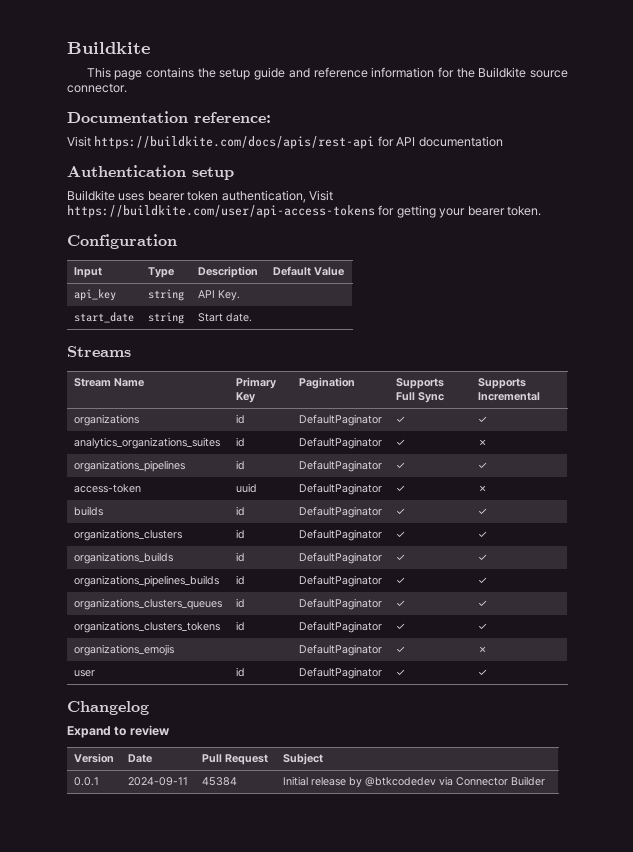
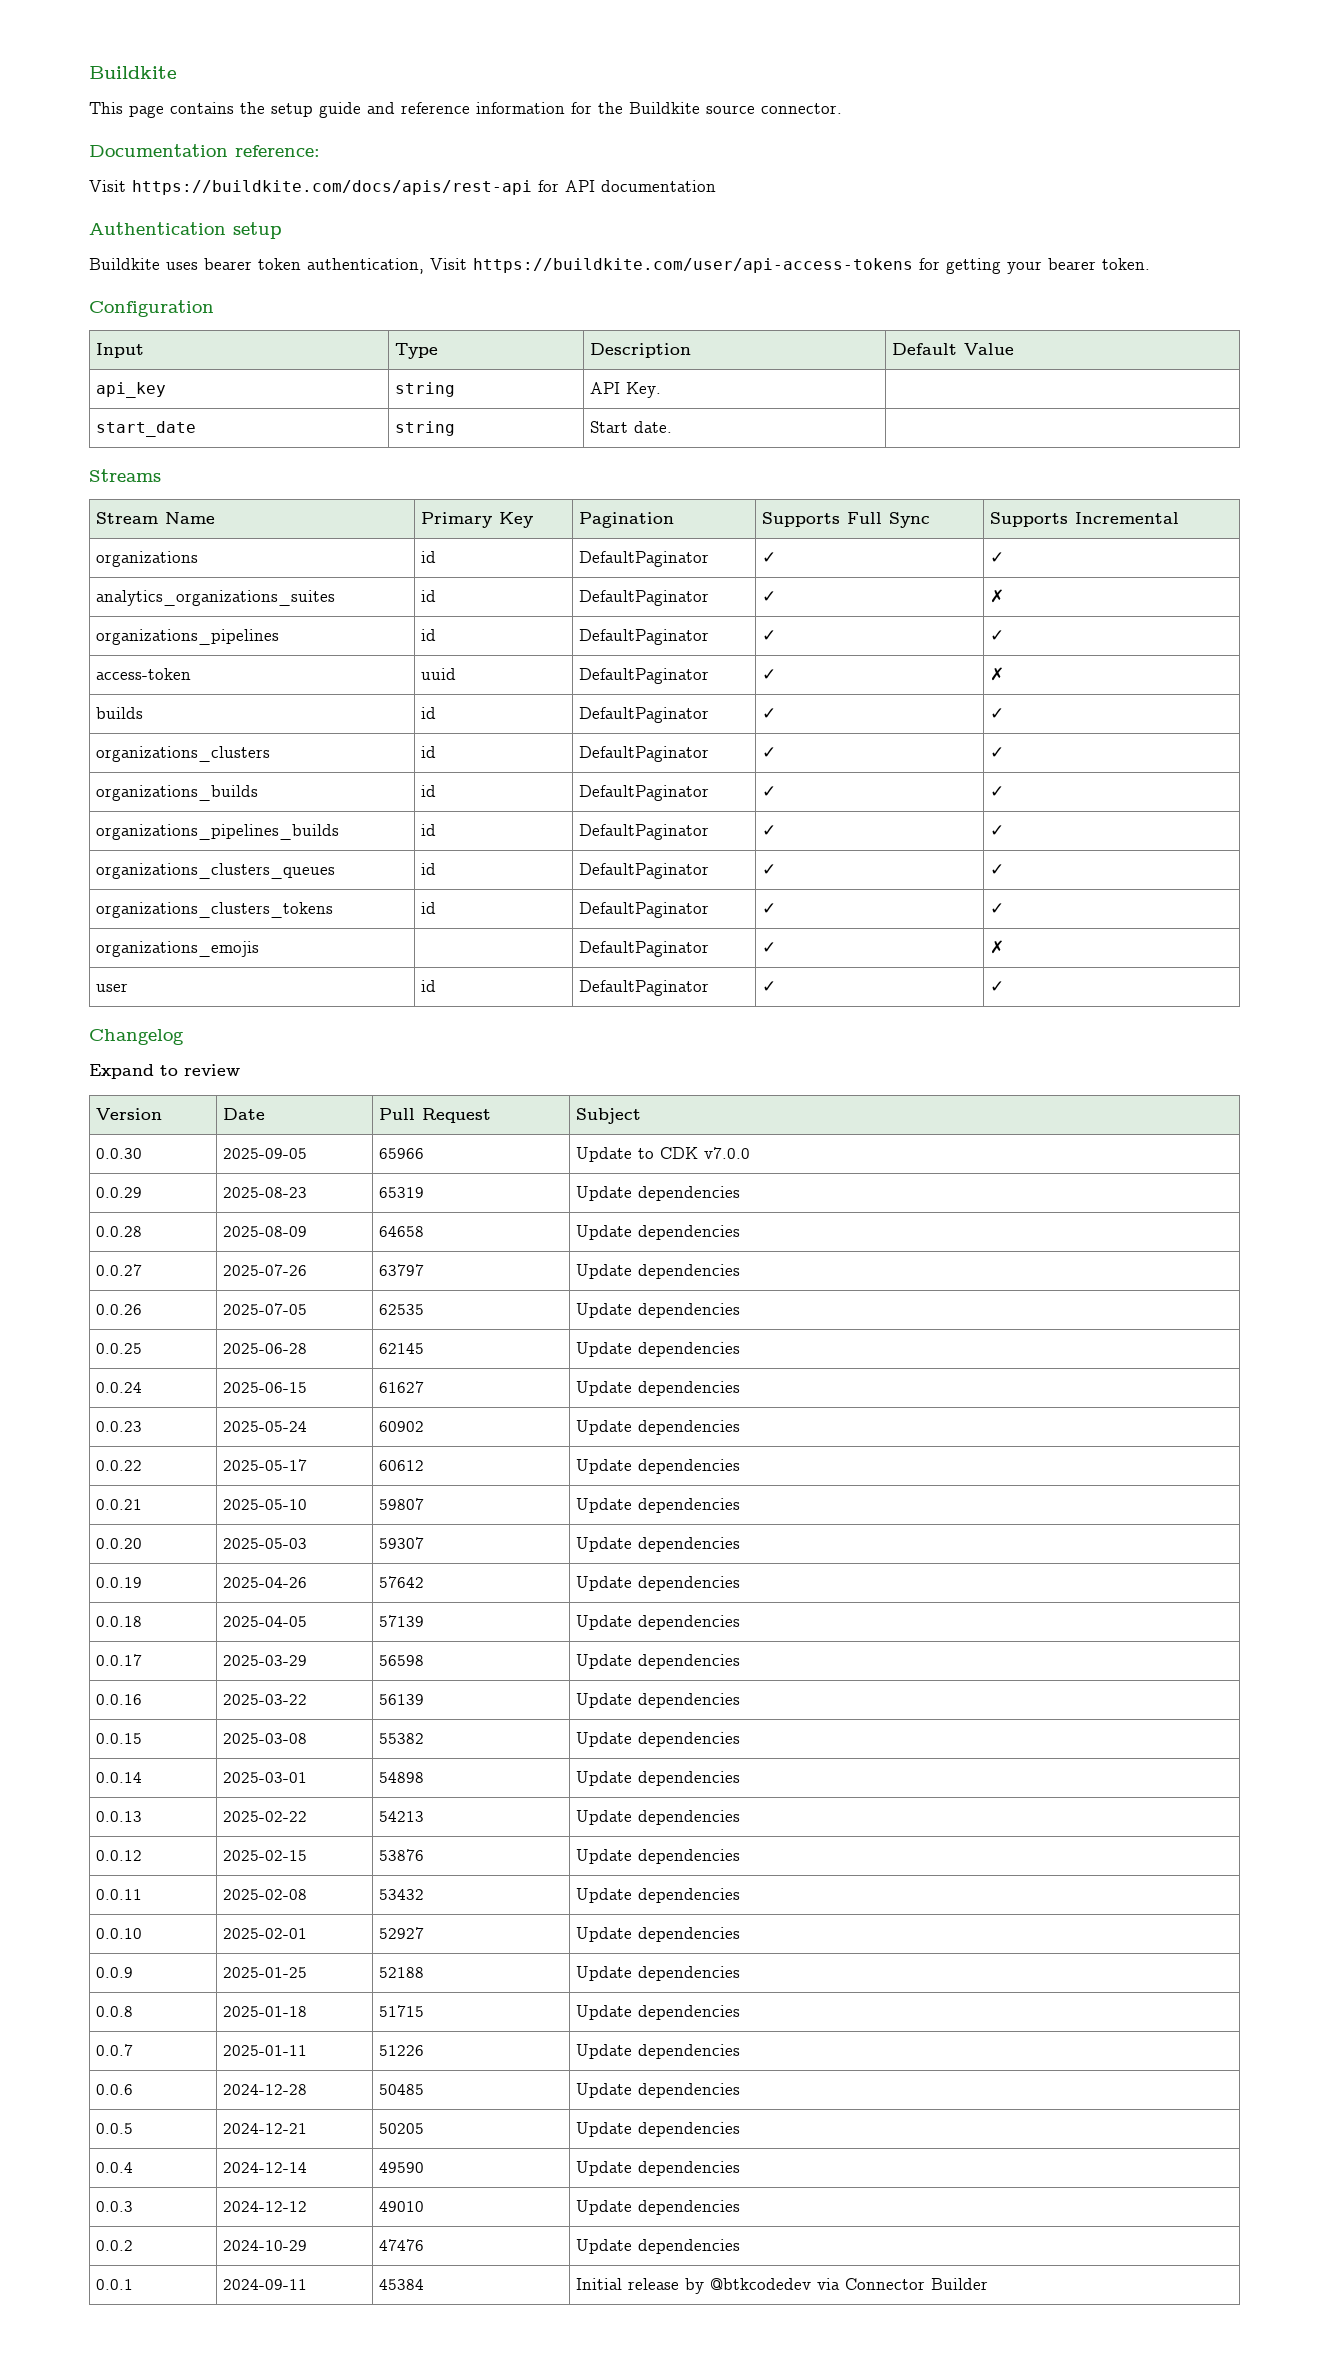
(323, 759) none -> [96,1148,143,1159] [223,1148,308,1159] [379,1148,425,1159] [576,1147,751,1162] [96,1187,143,1198] [223,1187,308,1198] [379,1187,425,1198] [576,1186,741,1201] [96,1226,143,1237] [223,1226,308,1237] [379,1226,425,1237] [576,1225,741,1240] [96,1264,143,1276] [223,1264,308,1276] [379,1264,425,1276] [576,1264,741,1279] [96,1304,143,1315] [223,1303,308,1315] [379,1304,425,1315] [576,1303,741,1318] [96,1343,143,1354] [223,1343,308,1354] [379,1343,425,1354] [576,1342,741,1357] [96,1382,143,1393] [223,1382,308,1393] [379,1381,425,1393] [576,1381,741,1396] [96,1421,143,1432] [223,1421,308,1432] [379,1421,425,1432] [576,1420,741,1435] [96,1460,143,1471] [223,1459,308,1471] [379,1460,425,1471] [576,1459,741,1474] [96,1499,143,1510] [223,1499,308,1510] [379,1498,425,1510] [576,1498,741,1513] [96,1538,143,1549] [223,1538,308,1549] [379,1537,425,1549] [576,1537,741,1552] [96,1577,143,1588] [223,1577,308,1588] [379,1576,425,1588] [576,1576,741,1591] [96,1616,143,1627] [223,1616,308,1627] [379,1615,425,1627] [576,1615,741,1630] [96,1654,143,1666] [223,1655,308,1666] [379,1655,425,1666] [576,1654,741,1669] [96,1694,143,1705] [223,1694,308,1705] [379,1694,425,1705] [576,1693,741,1708] [96,1733,143,1744] [223,1733,308,1744] [379,1733,425,1744] [576,1732,741,1747] [96,1772,143,1783] [223,1772,308,1783] [379,1772,425,1783] [576,1771,741,1786] [96,1811,143,1822] [223,1811,308,1822] [379,1811,425,1822] [576,1810,741,1825] [96,1850,143,1861] [223,1850,308,1861] [379,1849,425,1861] [576,1849,741,1864] [96,1889,143,1900] [223,1889,308,1900] [379,1889,425,1900] [576,1888,741,1903] [96,1928,143,1939] [223,1928,308,1939] [379,1927,425,1939] [576,1927,741,1942] [96,1967,134,1978] [223,1967,308,1978] [379,1967,425,1978] [576,1966,741,1981] [96,2006,134,2017] [223,2006,308,2017] [379,2005,425,2017] [576,2005,741,2020] [96,2044,134,2056] [223,2045,308,2056] [379,2045,425,2056] [576,2044,741,2059] [96,2084,134,2095] [223,2084,308,2095] [379,2084,425,2095] [576,2083,741,2098] [96,2123,134,2134] [223,2123,308,2134] [379,2123,425,2134] [576,2122,741,2137] [96,2162,134,2173] [223,2162,308,2173] [379,2162,425,2173] [576,2161,741,2176] [96,2201,134,2212] [223,2201,308,2212] [379,2201,425,2212] [576,2200,741,2215] [96,2240,134,2251] [223,2240,308,2251] [379,2239,425,2251] [576,2239,741,2254] // 0.0.30 | 2025-09-05 | 65966 | Update to CDK v7.0.0 // 0.0.29 | 2025-08-23 | 65319 | Update dependencies // 0.0.28 | 2025-08-09 | 64658 | Update dependencies // 0.0.27 | 2025-07-26 | 63797 | Update dependencies // 0.0.26 | 2025-07-05 | 62535 | Update dependencies // 0.0.25 | 2025-06-28 | 62145 | Update dependencies // 0.0.24 | 2025-06-15 | 61627 | Update dependencies // 0.0.23 | 2025-05-24 | 60902 | Update dependencies // 0.0.22 | 2025-05-17 | 60612 | Update dependencies // 0.0.21 | 2025-05-10 | 59807 | Update dependencies // 0.0.20 | 2025-05-03 | 59307 | Update dependencies // 0.0.19 | 2025-04-26 | 57642 | Update dependencies // 0.0.18 | 2025-04-05 | 57139 | Update dependencies // 0.0.17 | 2025-03-29 | 56598 | Update dependencies // 0.0.16 | 2025-03-22 | 56139 | Update dependencies // 0.0.15 | 2025-03-08 | 55382 | Update dependencies // 0.0.14 | 2025-03-01 | 54898 | Update dependencies // 0.0.13 | 2025-02-22 | 54213 | Update dependencies // 0.0.12 | 2025-02-15 | 53876 | Update dependencies // 0.0.11 | 2025-02-08 | 53432 | Update dependencies // 0.0.10 | 2025-02-01 | 52927 | Update dependencies // 0.0.9 | 2025-01-25 | 52188 | Update dependencies // 0.0.8 | 2025-01-18 | 51715 | Update dependencies // 0.0.7 | 2025-01-11 | 51226 | Update dependencies // 0.0.6 | 2024-12-28 | 50485 | Update dependencies // 0.0.5 | 2024-12-21 | 50205 | Update dependencies // 0.0.4 | 2024-12-14 | 49590 | Update dependencies // 0.0.3 | 2024-12-12 | 49010 | Update dependencies // 0.0.2 | 2024-10-29 | 47476 | Update dependencies

